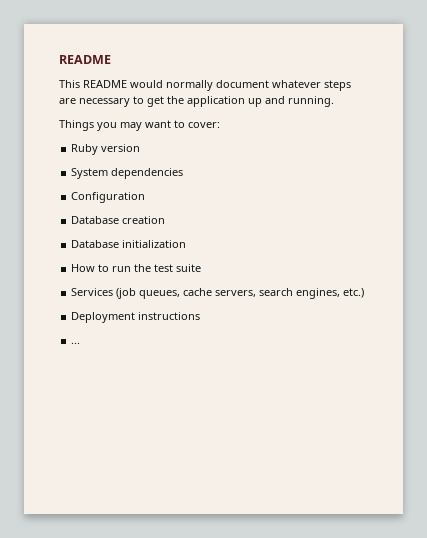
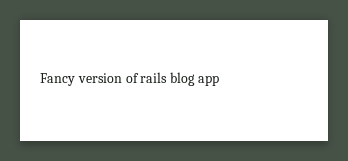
[59,55,111,64] [59,80,351,91] [59,96,334,107] [59,120,220,131] [71,144,141,155] [71,168,184,179] [71,192,146,203] [71,216,166,224] [71,240,187,248] [71,264,202,272] [71,288,365,299] [71,312,201,323] [71,342,81,344] README // This README would normally document whatever steps are necessary to get the application up and running. // Things you may want to cover: // Ruby version // System dependencies // Configuration // Database creation // Database initialization // How to run the test suite // Services (job queues, cache servers, search engines, etc.) // Deployment instructions // ... -> [40,72,219,86] Fancy version of rails blog app

